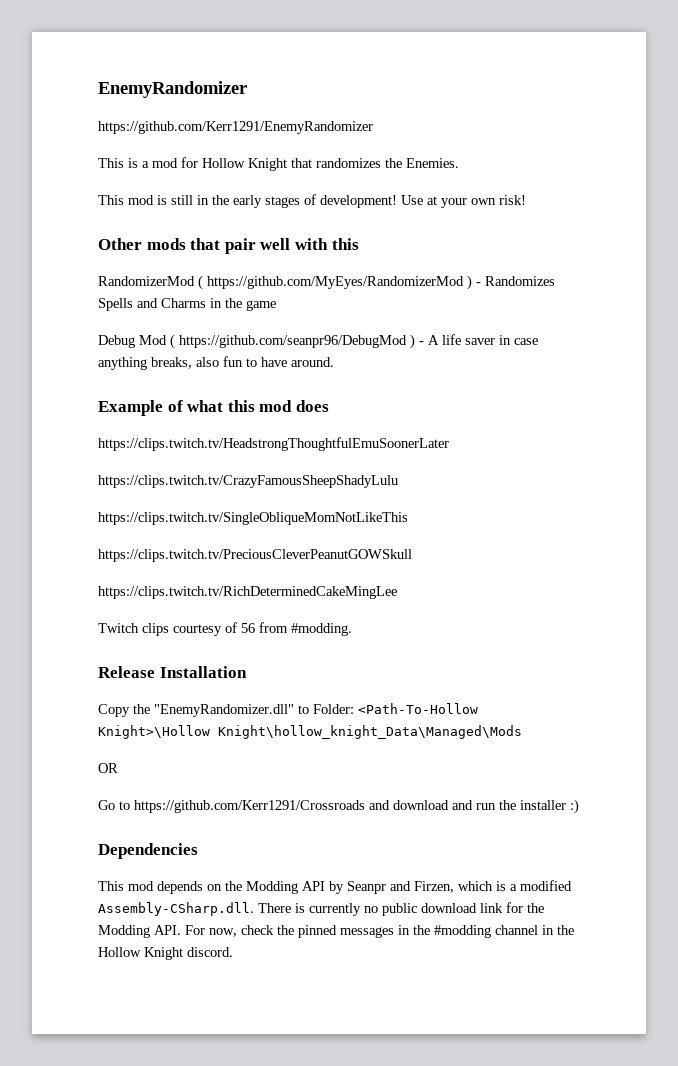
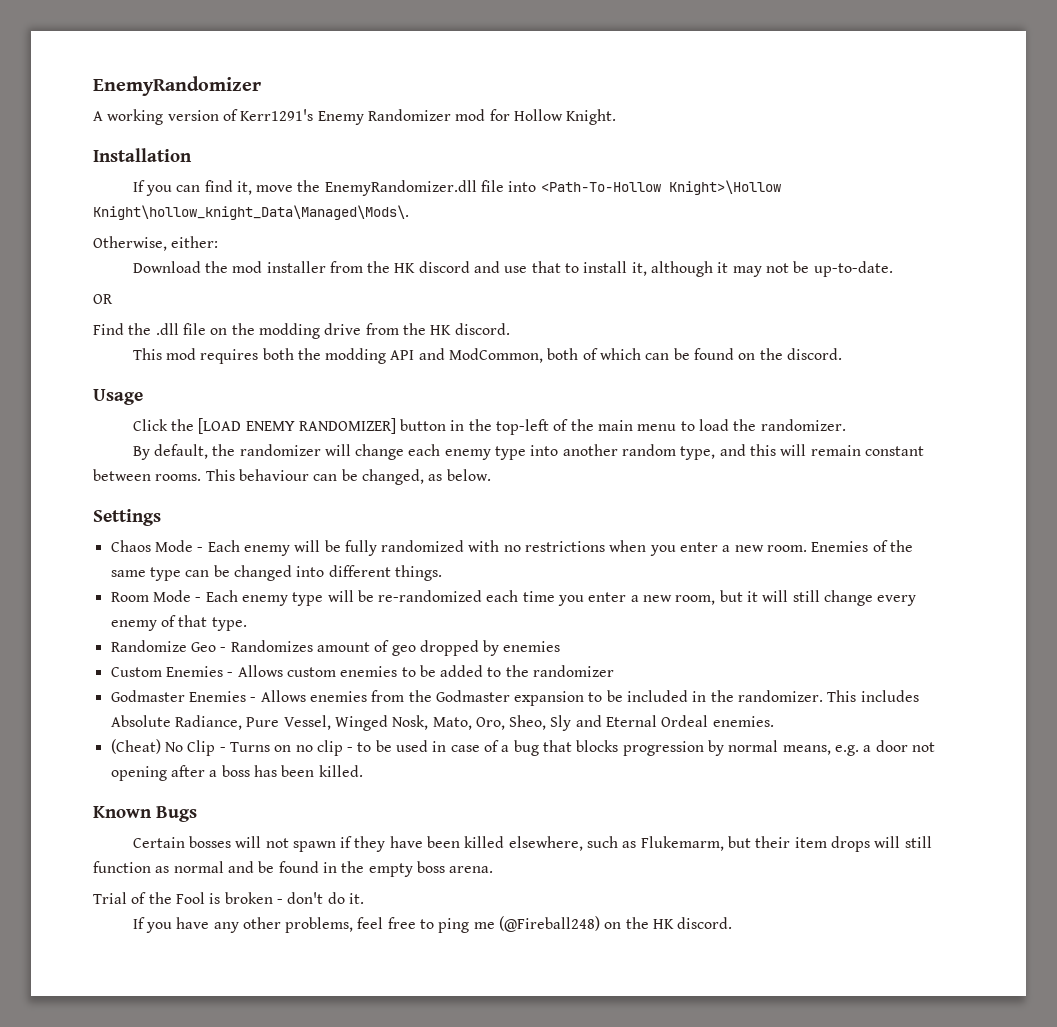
[98,121,373,134] [98,157,459,171] [98,194,526,208] [98,238,359,254] [98,275,555,290] [98,298,276,311] [98,334,538,349] [98,356,334,370] [98,400,329,416] [98,437,449,451] [98,475,398,488] [98,512,408,525] [98,549,412,562] [98,586,397,599] [98,622,352,636] [98,666,247,678] [98,703,478,717] [98,725,522,739] [98,763,118,773] [98,799,579,814] [98,843,198,859] [98,880,572,894] [98,902,544,916] [98,925,574,938] [98,947,183,960] https://github.com/Kerr1291/EnemyRandomizer // This is a mod for Hollow Knight that randomizes the Enemies. // This mod is still in the early stages of development! Use at your own risk! // Other mods that pair well with this // RandomizerMod ( https://github.com/MyEyes/RandomizerMod ) - Randomizes Spells and Charms in the game // Debug Mod ( https://github.com/seanpr96/DebugMod ) - A life saver in case anything breaks, also fun to have around. // Example of what this mod does // https://clips.twitch.tv/HeadstrongThoughtfulEmuSoonerLater // https://clips.twitch.tv/CrazyFamousSheepShadyLulu // https://clips.twitch.tv/SingleObliqueMomNotLikeThis // https://clips.twitch.tv/PreciousCleverPeanutGOWSkull // https://clips.twitch.tv/RichDeterminedCakeMingLee // Twitch clips courtesy of 56 from #modding. // Release Installation // Copy the "EnemyRandomizer.dll" to Folder: <Path-To-Hollow Knight>\Hollow Knight\hollow_knight_Data\Managed\Mods // OR // Go to https://github.com/Kerr1291/Crossroads and download and run the installer :) // Dependencies // This mod depends on the Modding API by Seanpr and Firzen, which is a modified Assembly-CSharp.dll. There is currently no public download link for the Modding API. For now, check the pinned messages in the #modding channel in the Hollow Knight -> [93,109,617,125] [93,148,192,162] [132,180,781,196] [93,205,409,220] [93,236,219,251] [132,261,893,277] [93,294,113,304] [93,323,510,339] [132,348,842,364] [93,389,143,405] [132,418,846,435] [132,444,924,460] [93,469,491,485] [93,509,161,526] [110,540,914,556] [110,565,442,581] [110,590,917,606] [110,615,247,631] [110,640,561,656] [110,665,615,677] [110,690,919,706] [110,715,774,731] [110,739,935,756] [110,765,363,781] [93,806,197,822] [132,836,932,852] [93,861,494,877] [93,892,364,904] [132,916,675,933] A working version of Kerr1291's Enemy Randomizer mod for Hollow Knight. // Installation // If you can find it, move the EnemyRandomizer.dll file into <Path-To-Hollow Knight>\Hollow Knight\hollow_knight_Data\Managed\Mods\. // Otherwise, either: // Download the mod installer from the HK discord and use that to install it, although it may not be up-to-date. // OR // Find the .dll file on the modding drive from the HK discord. // This mod requires both the modding API and ModCommon, both of which can be found on the discord. // Usage // Click the [LOAD ENEMY RANDOMIZER] button in the top-left of the main menu to load the randomizer. // By default, the randomizer will change each enemy type into another random type, and this will remain constant between rooms. This behaviour can be changed, as below. // Settings // Chaos Mode - Each enemy will be fully randomized with no restrictions when you enter a new room. Enemies of the same type can be changed into different things. // Room Mode - Each enemy type will be re-randomized each time you enter a new room, but it will still change every enemy of that type. // Randomize Geo - Randomizes amount of geo dropped by enemies // Custom Enemies - Allows custom enemies to be added to the randomizer // Godmaster Enemies - Allows enemies from the Godmaster expansion to be included in the randomizer. This includes Absolute Radiance, Pure Vessel, Winged Nosk, Mato, Oro, Sheo, Sly and Eternal Ordeal enemies. // (Cheat) No Clip - Turns on no clip - to be used in case of a bug that blocks progression by normal means, e.g. a door not opening after a boss has been killed. // Known Bugs // Certain bosses will not spawn if they have been killed elsewhere, such as Flukemarm, but their item drops will still function as normal and be found in the empty boss arena. // Trial of the Fool is broken - don't do it. // If you have any other problems, feel free to ping me (@Fireball248) on the HK

